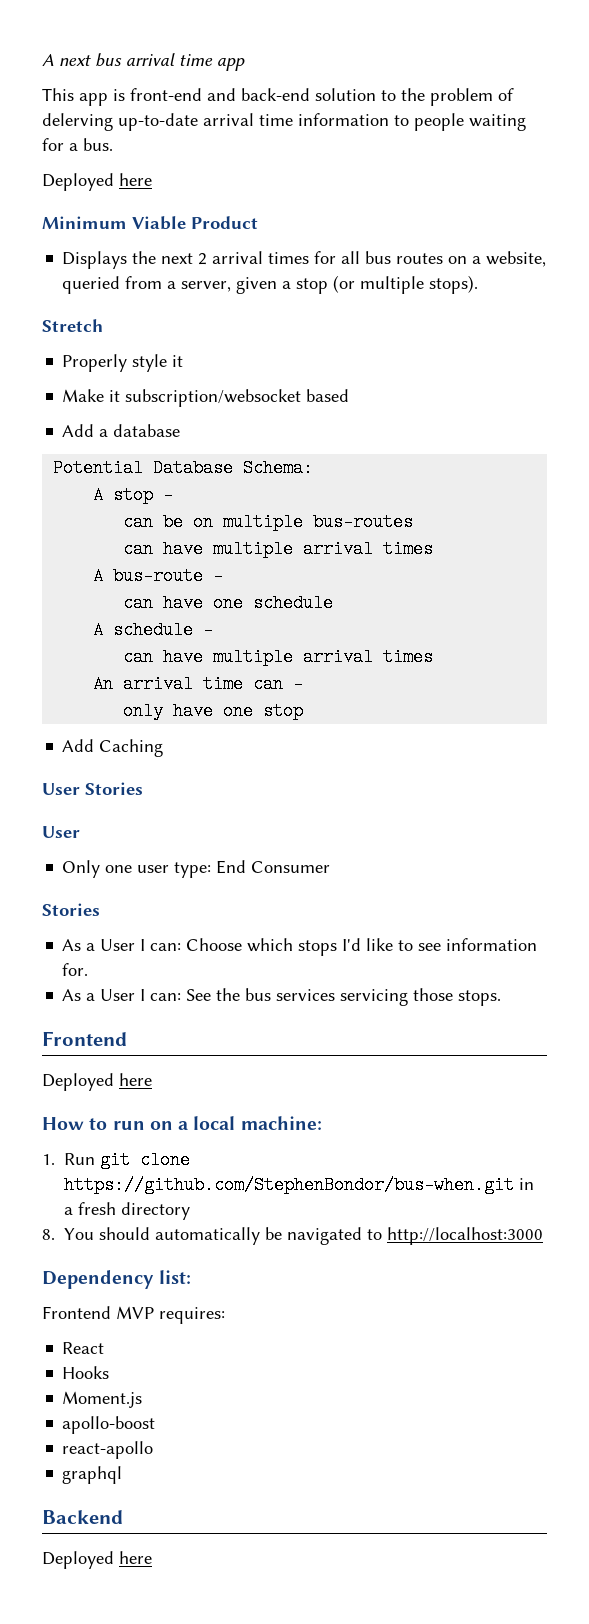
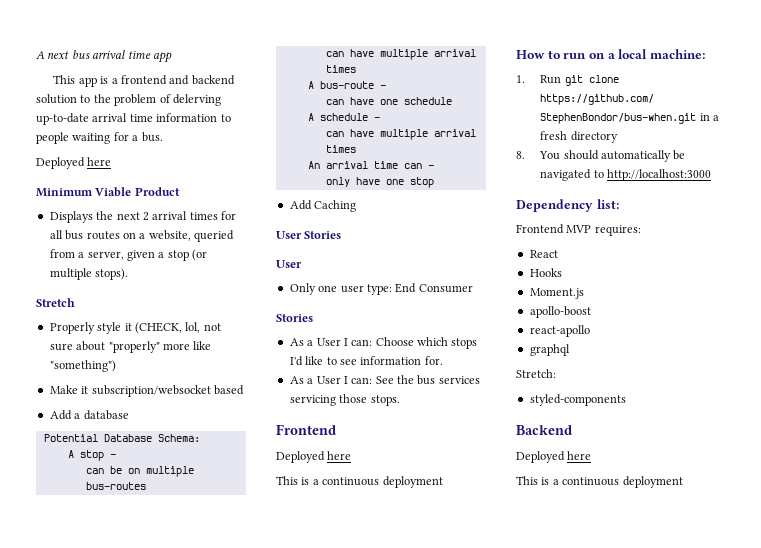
[130,88,310,101] front-end and back-end -> [111,75,235,85] a frontend and backend
(184, 361) none -> [134,322,221,334] [49,341,212,353] [49,360,116,372] (CHECK, lol, not sure about "properly" more like "something")
(152, 1079) none -> [276,476,443,488] // This is a continuous deployment
(123, 1475) none -> [516,369,556,378] [529,394,626,406] // Stretch: // styled-components
(152, 1557) none -> [516,476,683,488] // This is a continuous deployment

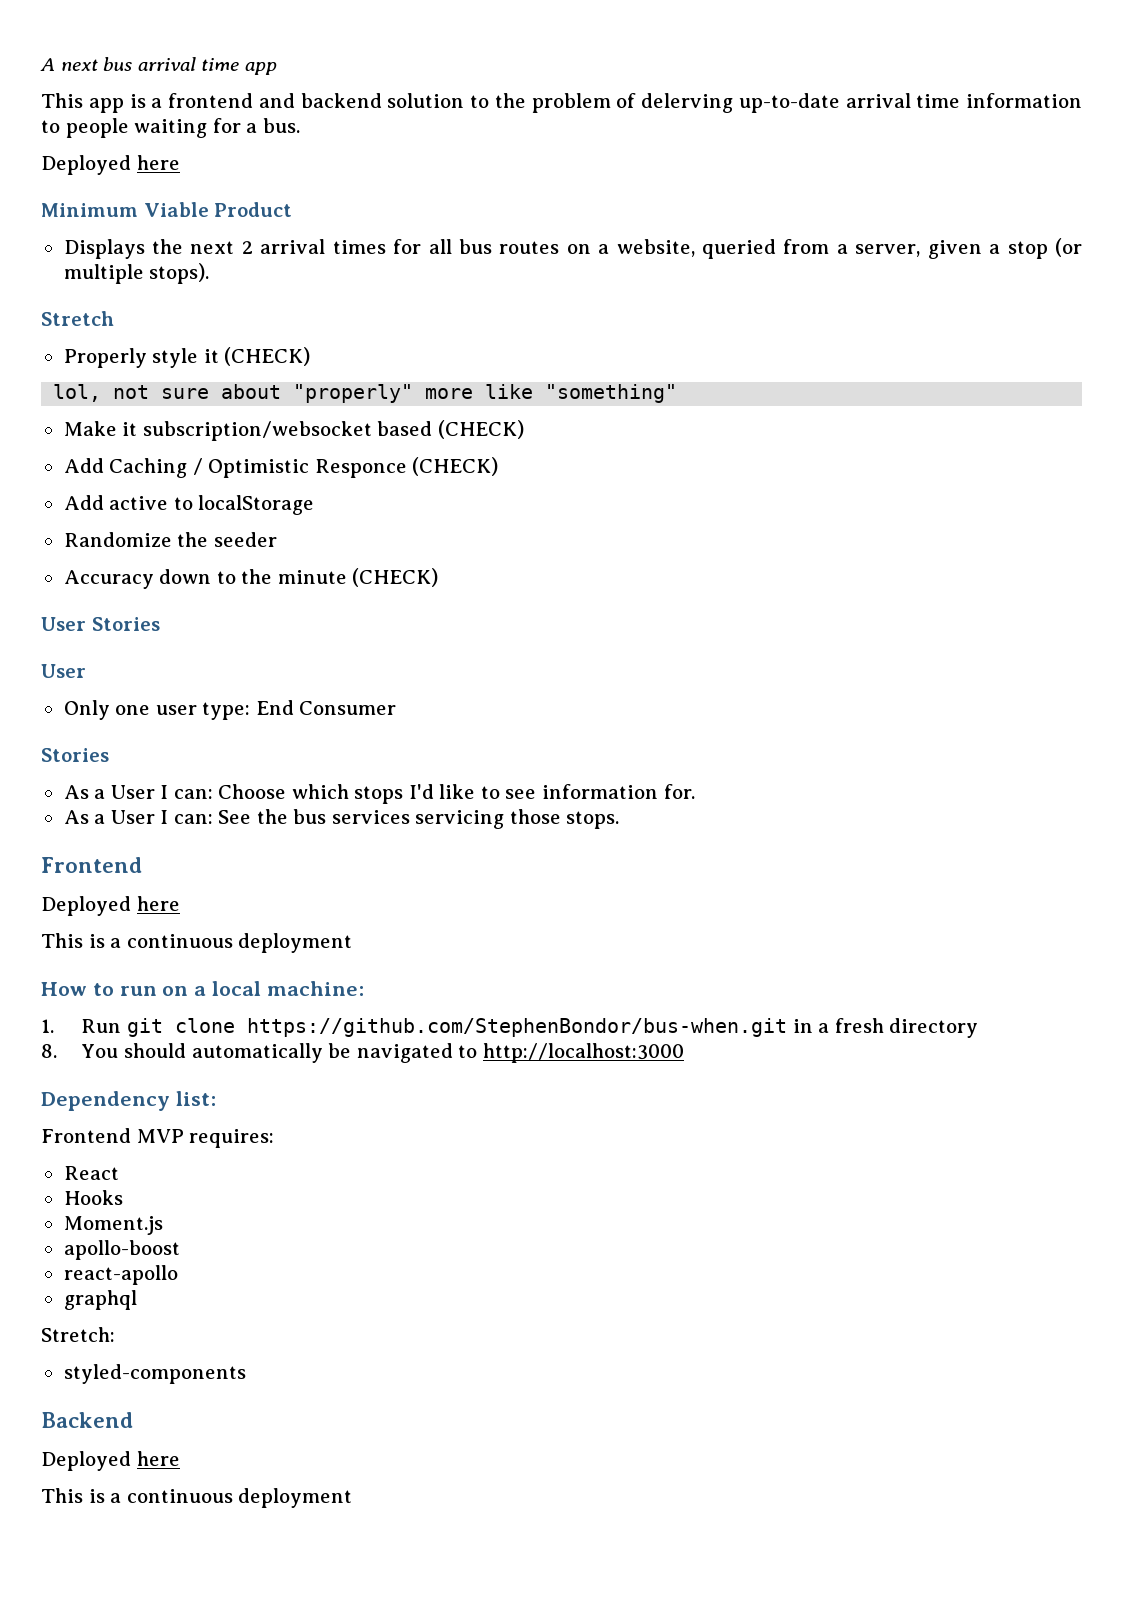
[134,322,182,334] (CHECK, -> [224,347,311,366] (CHECK) //
[49,360,116,372] "something") -> [545,384,678,403] "something"
[49,410,129,420] [43,434,200,442] [67,450,116,461] [85,466,194,477] [85,482,146,490] [325,49,476,60] [325,65,356,73] [307,81,386,89] [325,97,452,105] [307,113,380,121] [325,129,476,140] [325,145,356,153] [307,161,434,169] [325,177,434,188] [289,200,357,212] // Add a database // Potential Database Schema: // A stop - // can be on multiple bus-routes // can have multiple arrival times // A bus-route - // can have one schedule // A schedule - // can have multiple arrival times // An arrival time can - // only have one stop // Add Caching -> [437,420,524,439] [63,457,499,478] [63,495,315,515] [63,532,277,547] [63,568,439,589] (CHECK) // Add Caching / Optimistic Responce (CHECK) // Add active to localStorage // Randomize the seeder // Accuracy down to the minute (CHECK)

